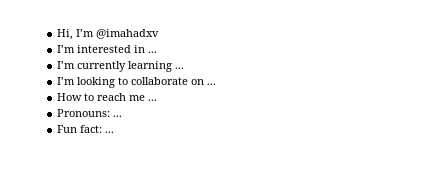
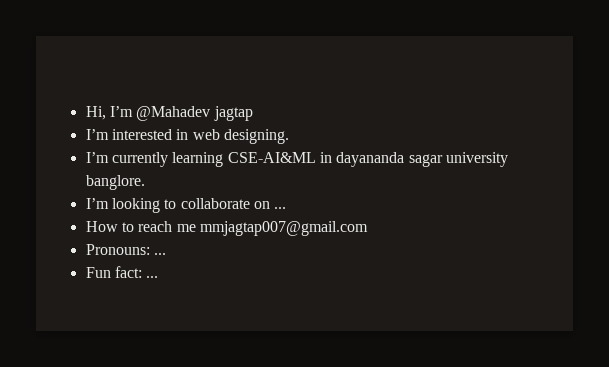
[96,29,160,39] @imahadxv -> [136,106,253,121] @Mahadev jagtap
[148,51,158,53] ... -> [192,129,289,144] web designing.
[175,67,185,69] ... -> [227,152,508,167] [85,175,145,190] CSE-AI&ML in dayananda sagar university banglore.
[148,99,158,101] ... -> [199,221,368,236] mmjagtap007@gmail.com

